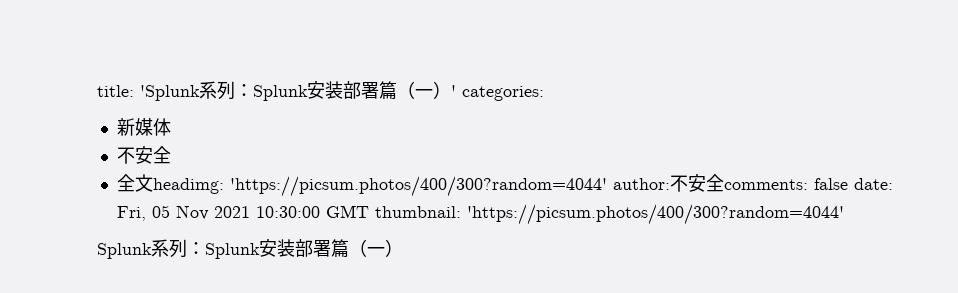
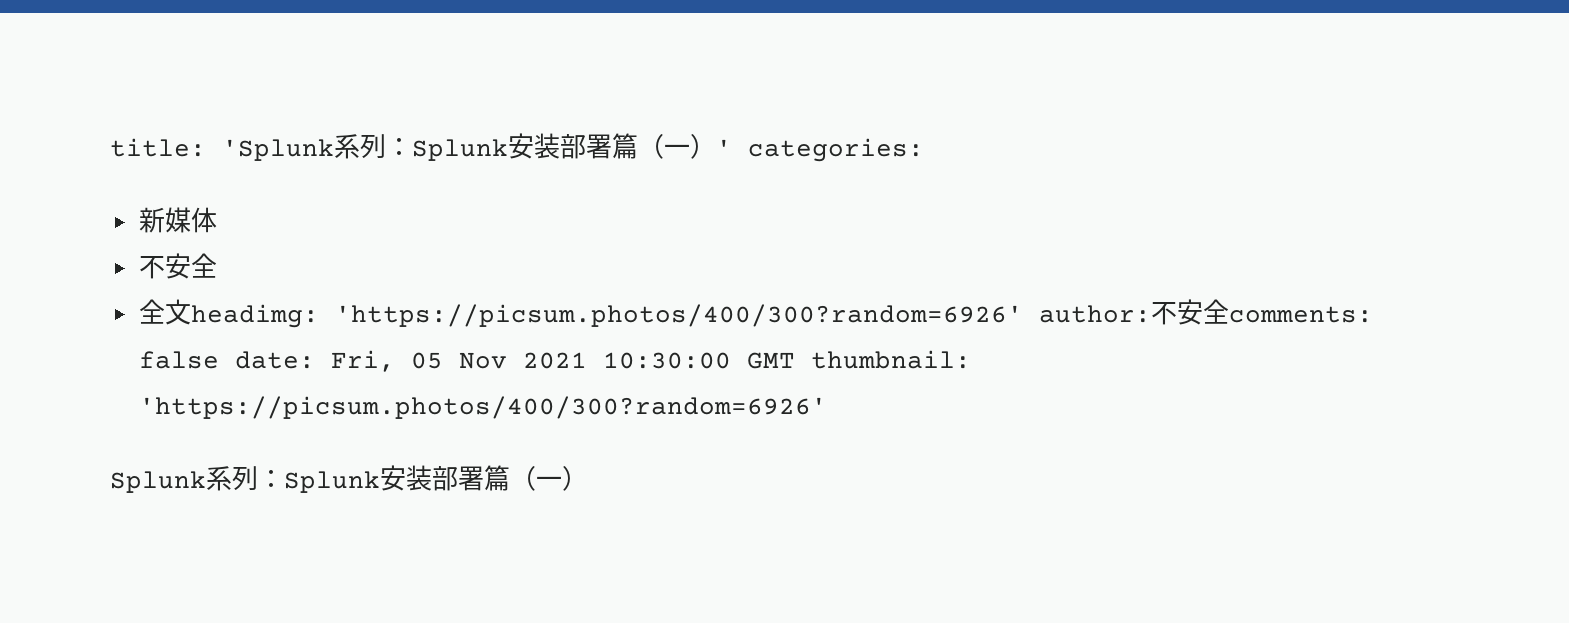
[229,176,607,197] 'https://picsum.photos/400/300?random=4044' -> [334,304,1023,327] 'https://picsum.photos/400/300?random=6926'
[466,204,844,225] 'https://picsum.photos/400/300?random=4044' -> [138,396,827,419] 'https://picsum.photos/400/300?random=6926'

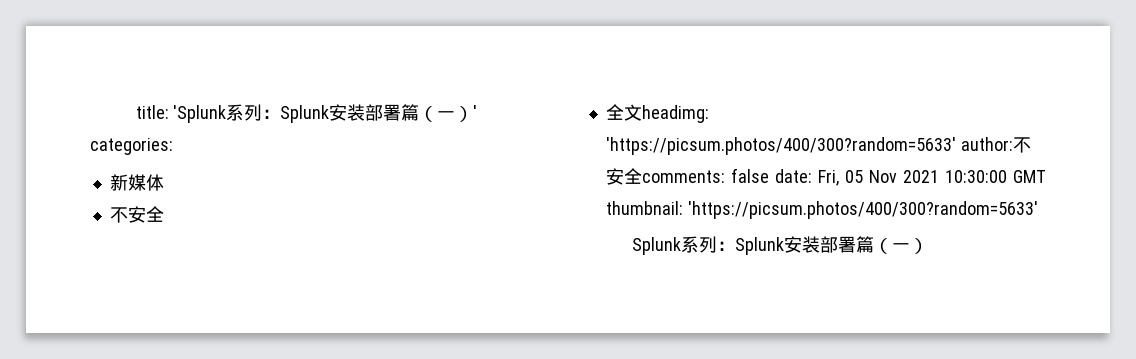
[334,304,1023,327] 'https://picsum.photos/400/300?random=6926' -> [605,137,956,155] 'https://picsum.photos/400/300?random=5633'
[138,396,827,419] 'https://picsum.photos/400/300?random=6926' -> [687,201,1038,219] 'https://picsum.photos/400/300?random=5633'

